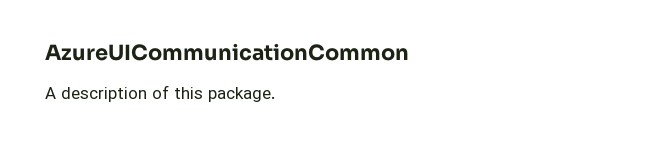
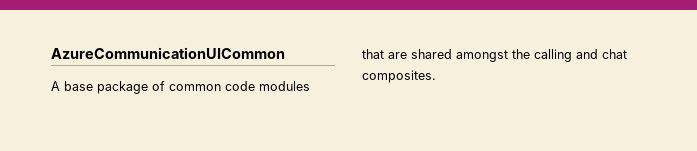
[45,43,409,61] AzureUICommunicationCommon -> [51,47,285,59] AzureCommunicationUICommon
[61,85,275,102] description of this package. -> [64,81,310,94] [362,49,627,62] [362,70,436,83] base package of common code modules that are shared amongst the calling and chat composites.

